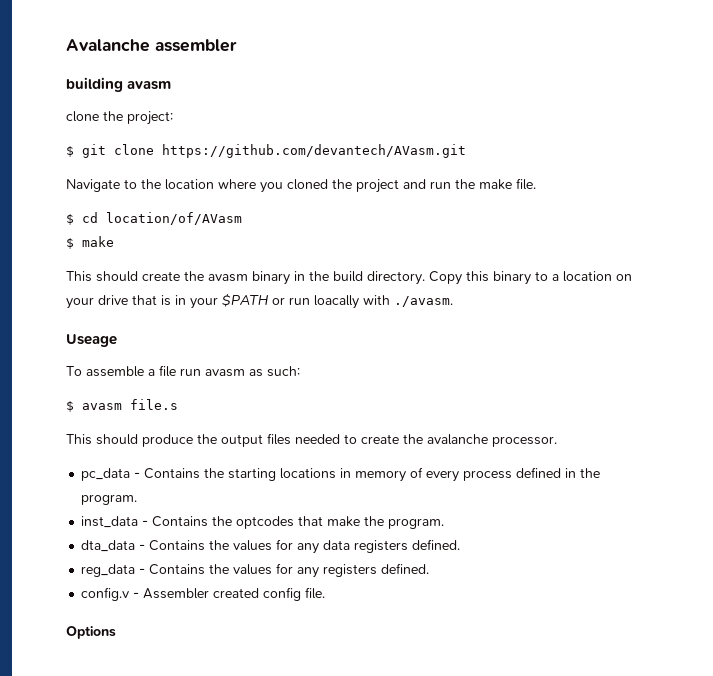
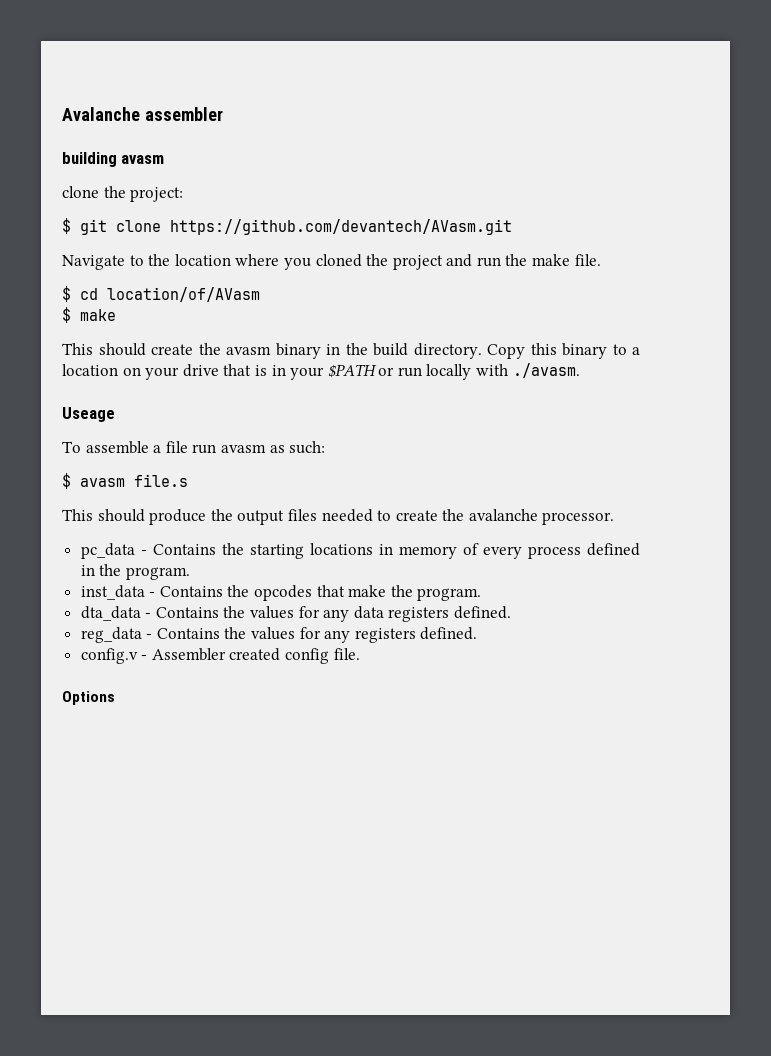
[314,295,359,309] loacally -> [426,364,472,380] locally
[236,516,295,529] optcodes -> [254,585,313,601] opcodes

